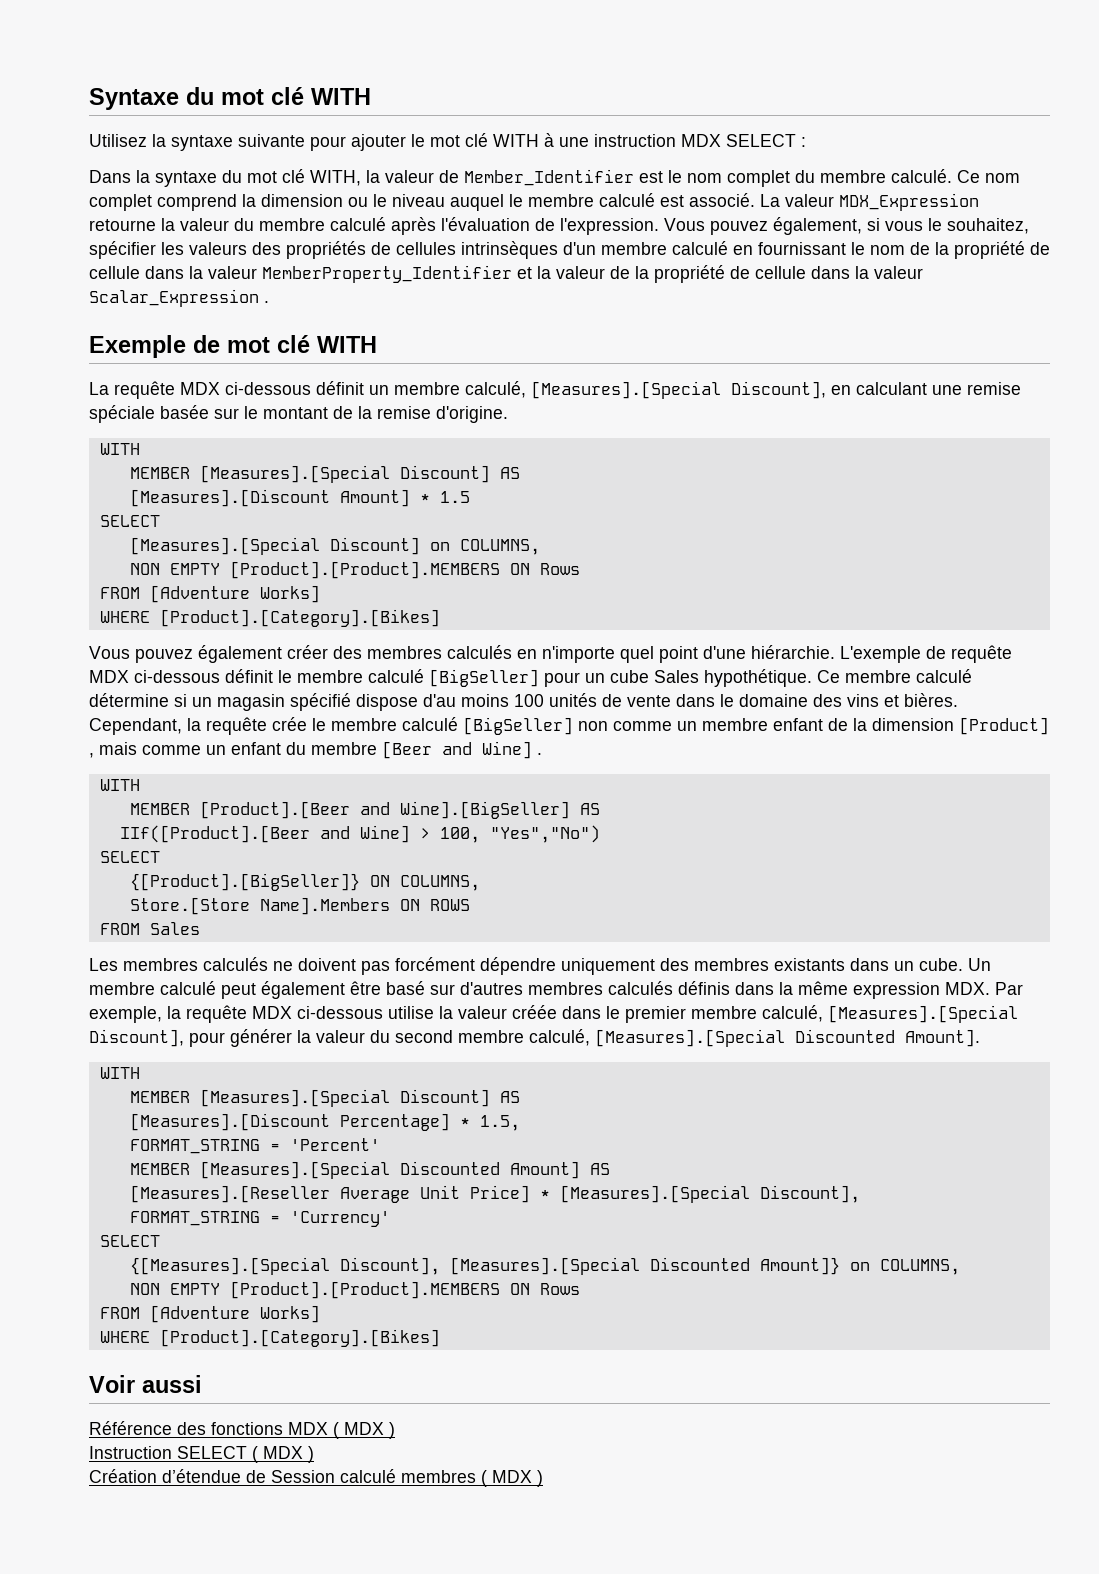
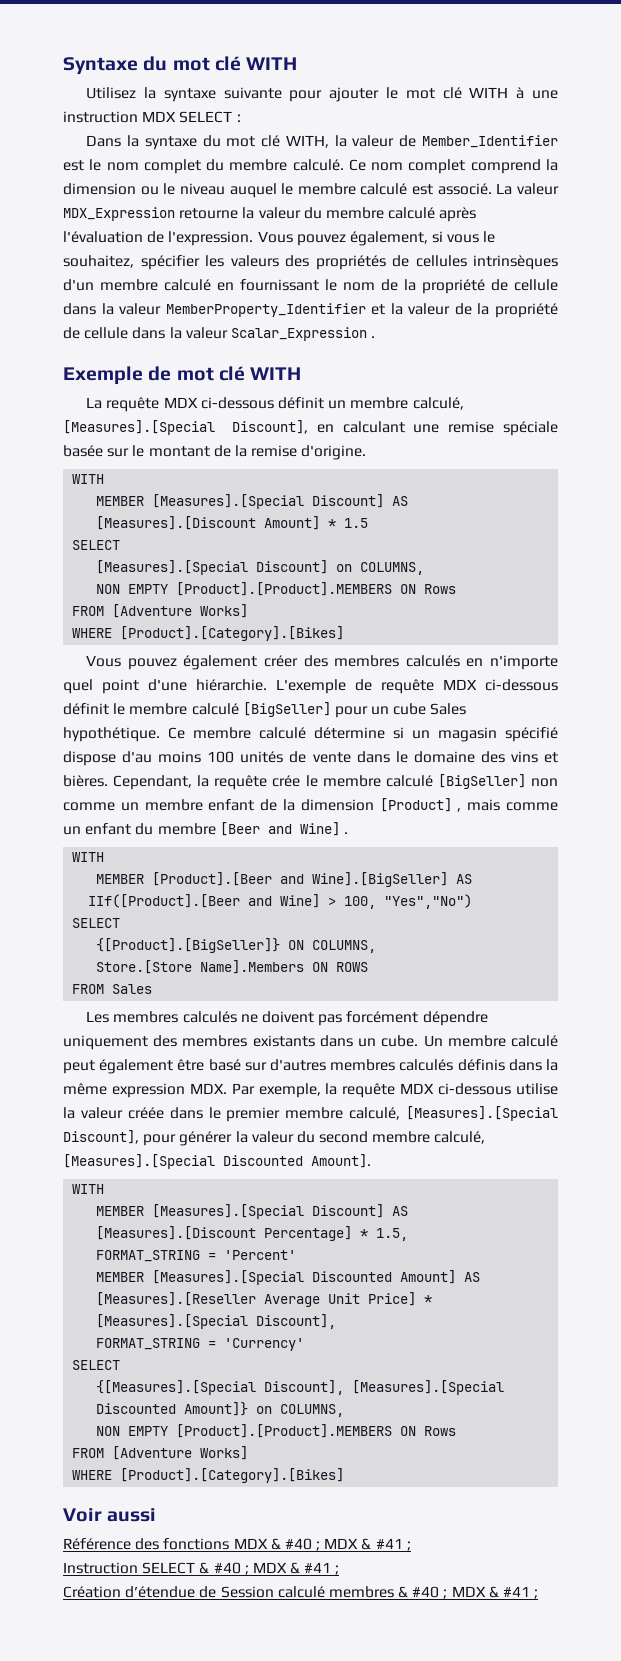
[333,1422,395,1439] [89,1446,314,1463] ( MDX ) // Instruction SELECT ( MDX ) -> [270,1538,411,1551] [63,1562,340,1575] & #40 ; MDX & #41 ; // Instruction SELECT & #40 ; MDX & #41 ;
[481,1470,543,1487] ( MDX ) -> [398,1586,539,1599] & #40 ; MDX & #41 ;

